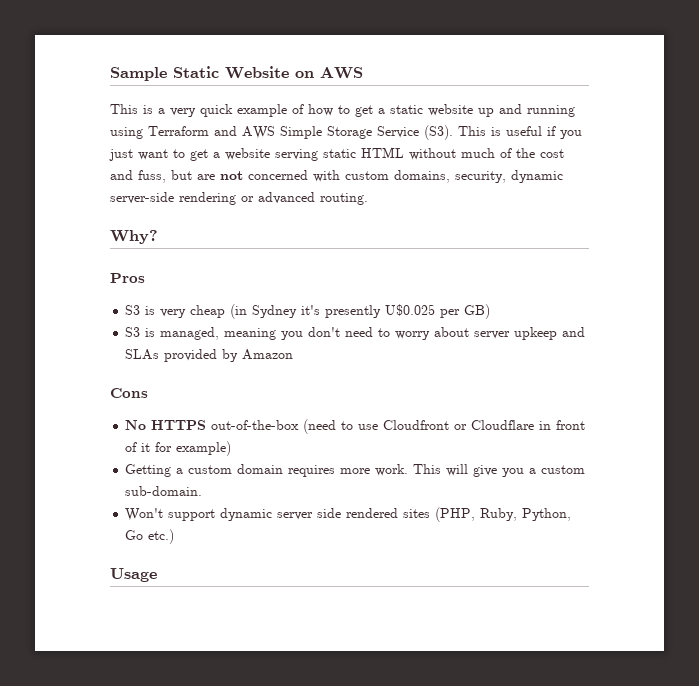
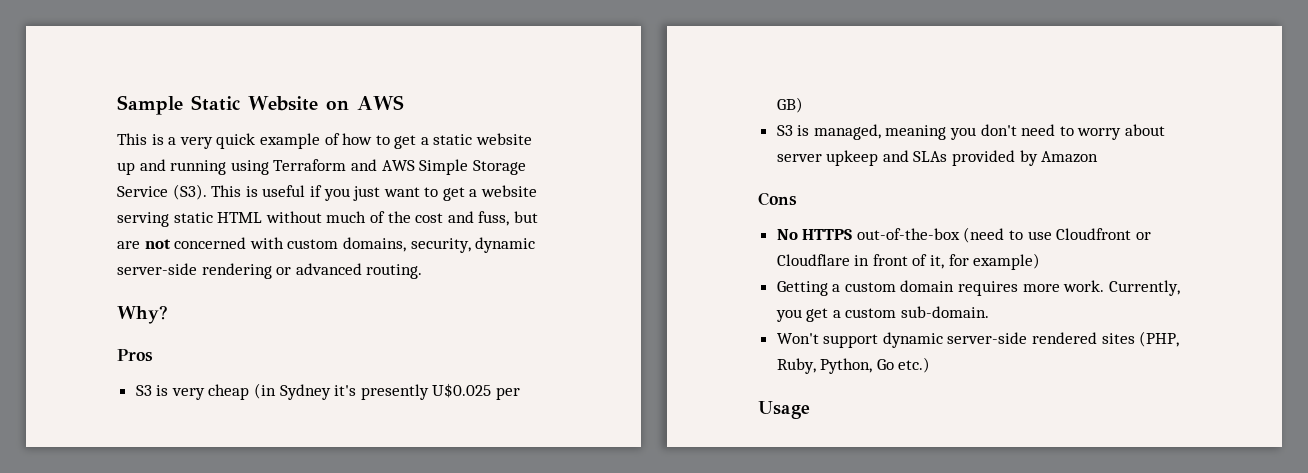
[141,443,151,452] it -> [930,255,945,269] it,
[413,464,525,477] This will give you -> [1108,280,1180,296] [775,308,829,322] Currently, you get
[277,508,342,520] server side -> [947,332,1028,344] server-side

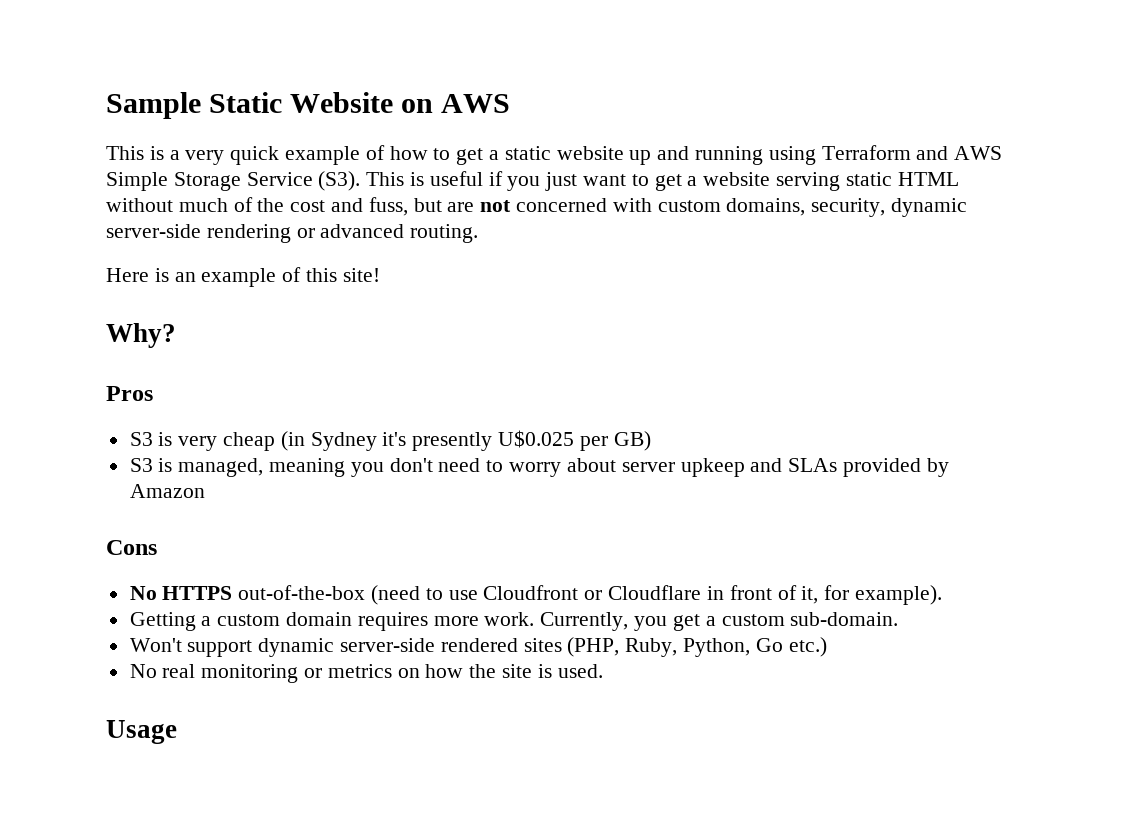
(423, 271) none -> [106,267,380,287] // Here is an example of this site!
[973,253,1041,270] example) -> [854,585,942,605] example).
(931, 365) none -> [129,664,603,683] // No real monitoring or metrics on how the site is used.

